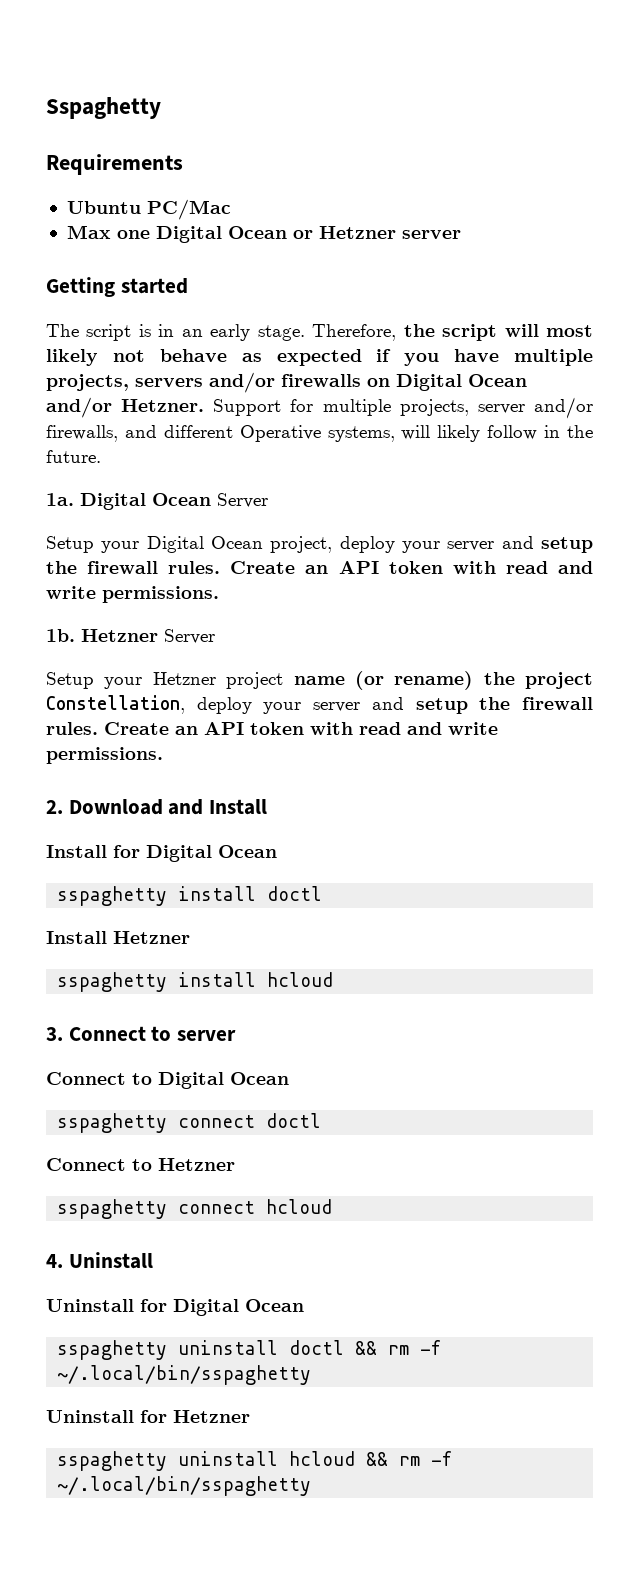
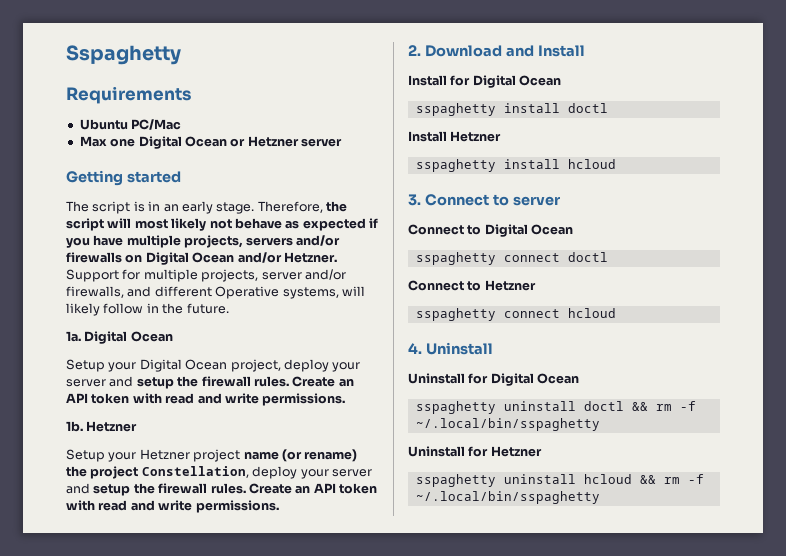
[217,493,268,508] Server -> (173, 336) none
[164,629,215,644] Server -> (138, 426) none

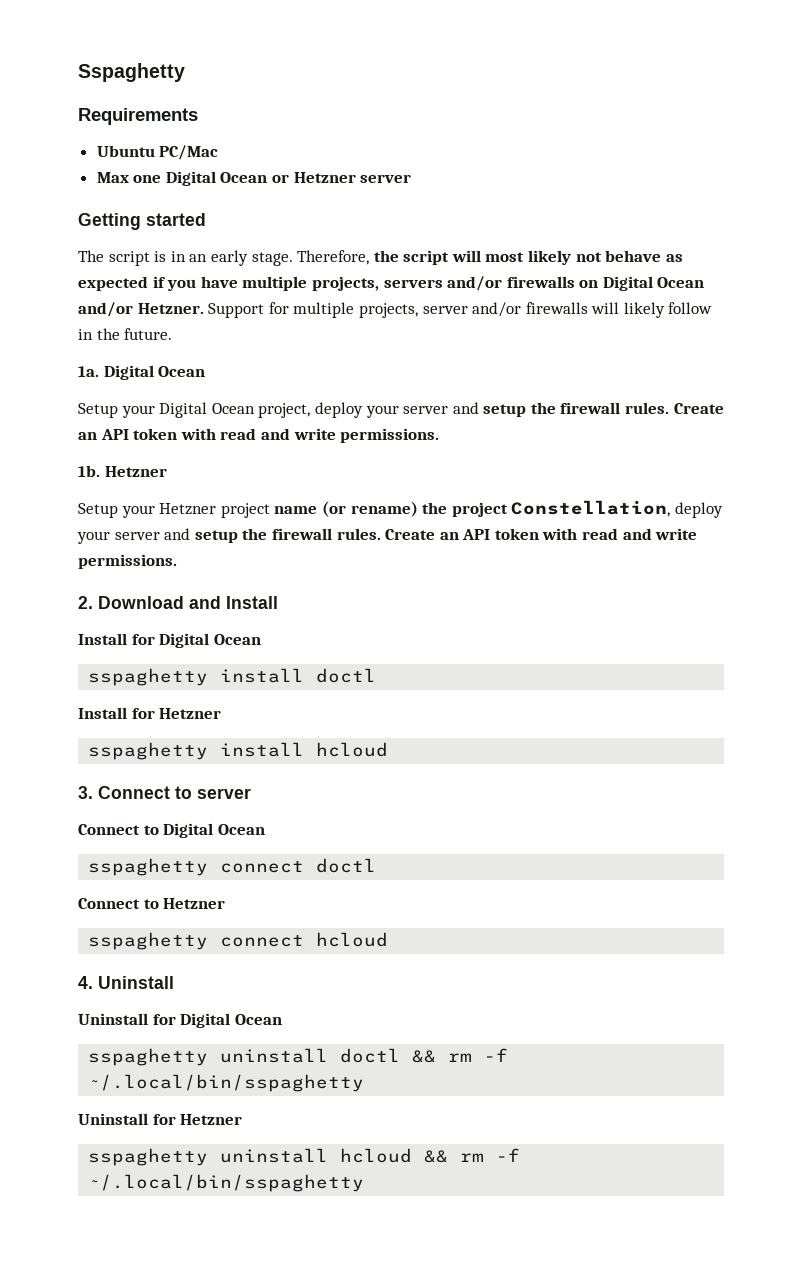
[66,286,339,299] firewalls, and different Operative systems, -> [525,302,588,314] firewalls
(447, 136) none -> [131,708,155,719] for

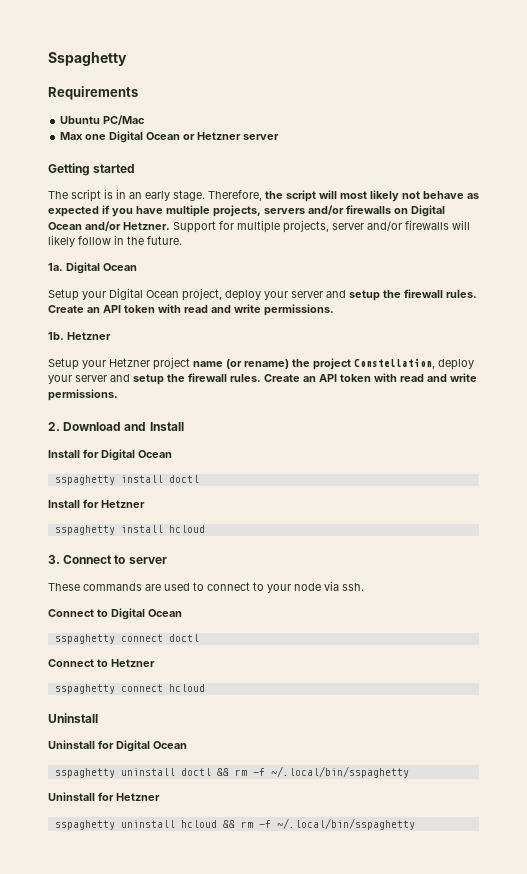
(251, 793) none -> [48,581,364,593] // These commands are used to connect to your node via ssh.
[78,976,93,989] 4. -> (205, 688) none

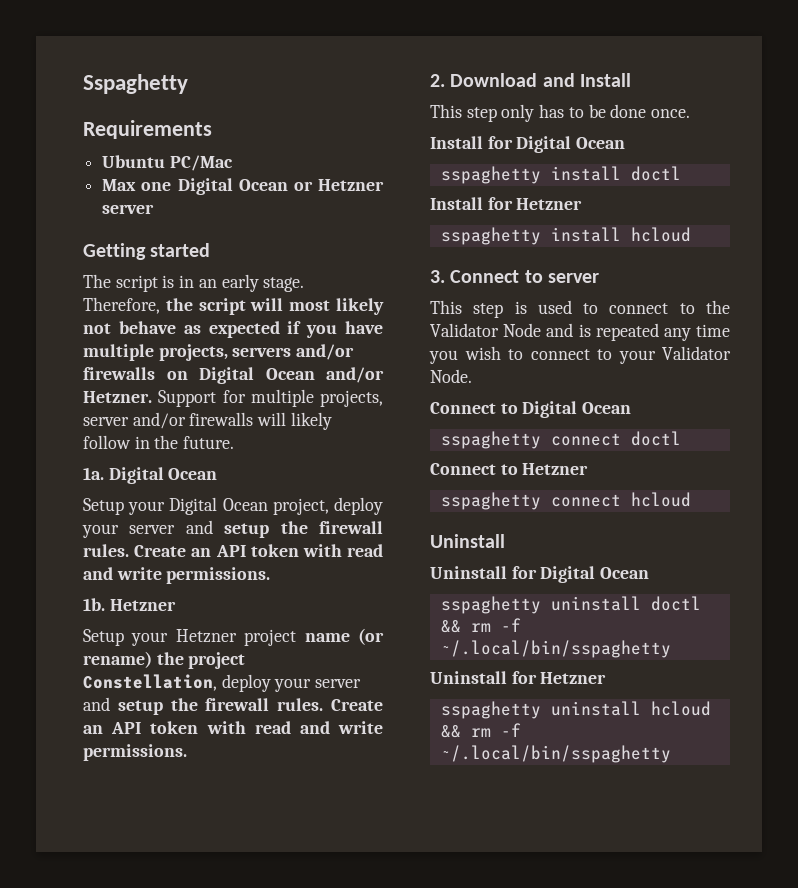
(184, 426) none -> [430,104,691,122] // This step only has to be done once.
[48,583,161,591] These commands are -> [430,300,527,318] This step is
[267,581,364,593] your node via ssh. -> [706,300,730,314] [430,323,730,341] [429,346,731,364] [430,369,472,383] the Validator Node and is repeated any time you wish to connect to your Validator Node.

